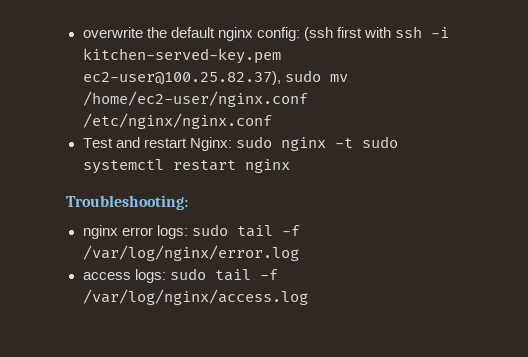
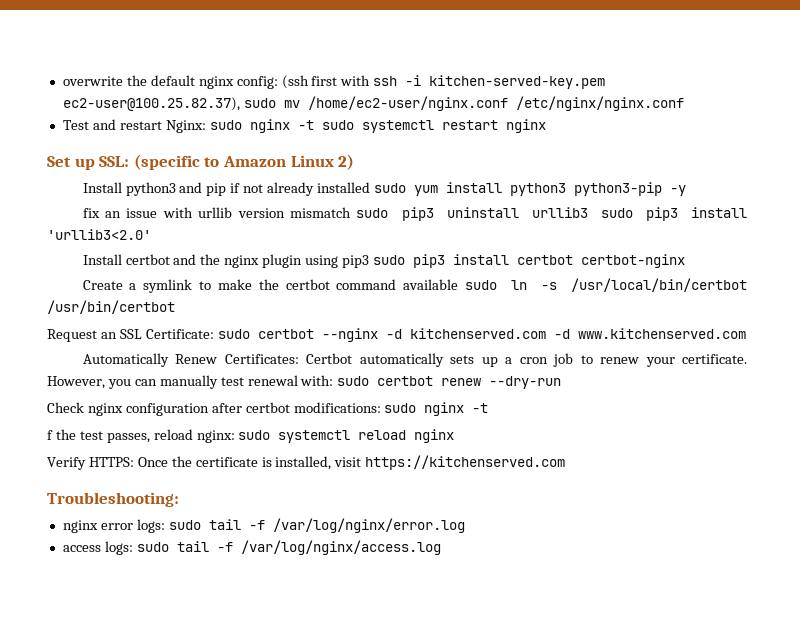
(290, 166) none -> [47,154,355,170] [82,182,686,196] [82,207,748,221] [47,229,151,240] [82,254,685,268] [82,278,747,293] [47,300,175,314] [47,328,746,342] [82,353,747,367] [47,375,562,389] [47,402,489,416] [47,429,455,443] [47,455,566,470] // Set up SSL: (specific to Amazon Linux 2) // Install python3 and pip if not already installed sudo yum install python3 python3-pip -y // fix an issue with urllib version mismatch sudo pip3 uninstall urllib3 sudo pip3 install 'urllib3<2.0' // Install certbot and the nginx plugin using pip3 sudo pip3 install certbot certbot-nginx // Create a symlink to make the certbot command available sudo ln -s /usr/local/bin/certbot /usr/bin/certbot // Request an SSL Certificate: sudo certbot --nginx -d kitchenserved.com -d www.kitchenserved.com // Automatically Renew Certificates: Certbot automatically sets up a cron job to renew your certificate. However, you can manually test renewal with: sudo certbot renew --dry-run // Check nginx configuration after certbot modifications: sudo nginx -t // f the test passes, reload nginx: sudo systemctl reload nginx // Verify HTTPS: Once the certificate is installed, visit https://kitchenserved.com

